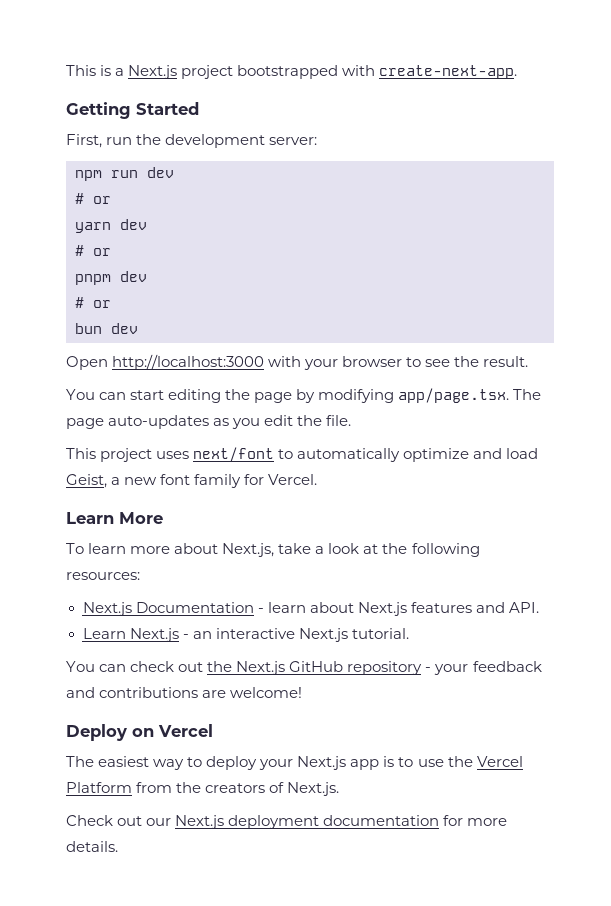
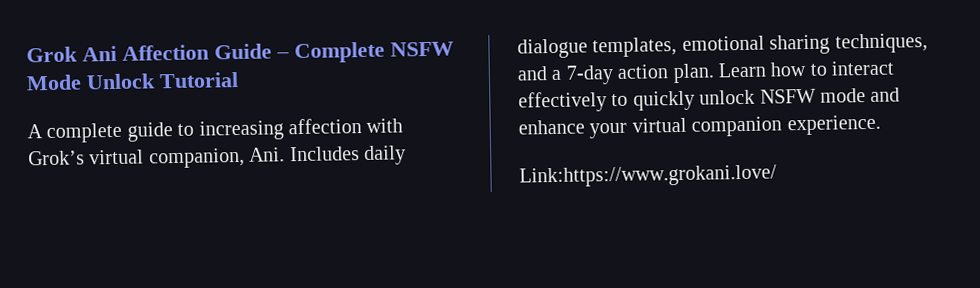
[66,65,518,79] [66,102,199,119] [66,134,318,148] [75,167,174,181] [75,193,111,204] [75,219,147,233] [75,245,111,256] [75,271,147,285] [75,297,111,308] [75,323,138,334] [66,354,529,370] [66,388,542,403] [66,415,352,429] [66,447,539,462] [66,474,318,488] [66,512,163,524] [66,543,480,557] [66,572,140,580] [82,602,539,616] [82,628,409,642] [66,661,542,675] [66,687,303,698] [66,724,213,741] [66,756,523,770] [66,782,340,796] [66,815,508,829] [66,841,118,852] This is a Next.js project bootstrapped with create-next-app. // Getting Started // First, run the development server: // npm run dev // # or // yarn dev // # or // pnpm dev // # or // bun dev // Open http://localhost:3000 with your browser to see the result. // You can start editing the page by modifying app/page.tsx. The page auto-updates as you edit the file. // This project uses next/font to automatically optimize and load Geist, a new font family for Vercel. // Learn More // To learn more about Next.js, take a look at the following resources: // Next.js Documentation - learn about Next.js features and API. // Learn Next.js - an interactive Next.js tutorial. // You can check out the Next.js GitHub repository - your feedback and contributions are welcome! // Deploy on Vercel // The easiest way to deploy your Next.js app is to use the Vercel Platform from the creators of Next.js. // Check out our Next.js deployment documentation for more details. -> [26,41,454,64] [26,71,239,91] [27,118,404,144] [28,145,406,169] [517,33,928,59] [517,60,895,85] [518,87,901,113] [518,114,881,139] [519,164,777,188] Grok Ani Affection Guide – Complete NSFW Mode Unlock Tutorial // A complete guide to increasing affection with Grok’s virtual companion, Ani. Includes daily dialogue templates, emotional sharing techniques, and a 7-day action plan. Learn how to interact effectively to quickly unlock NSFW mode and enhance your virtual companion experience. // Link:https://www.grokani.love/

